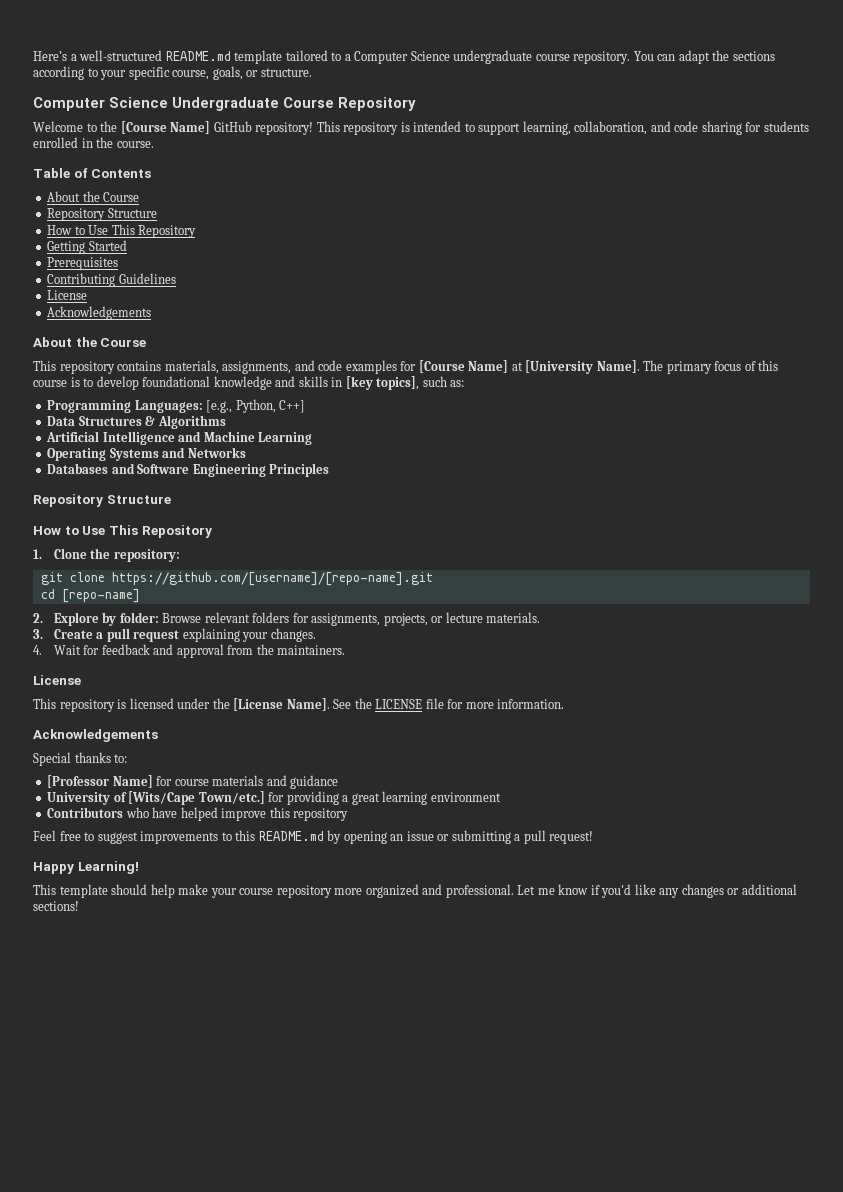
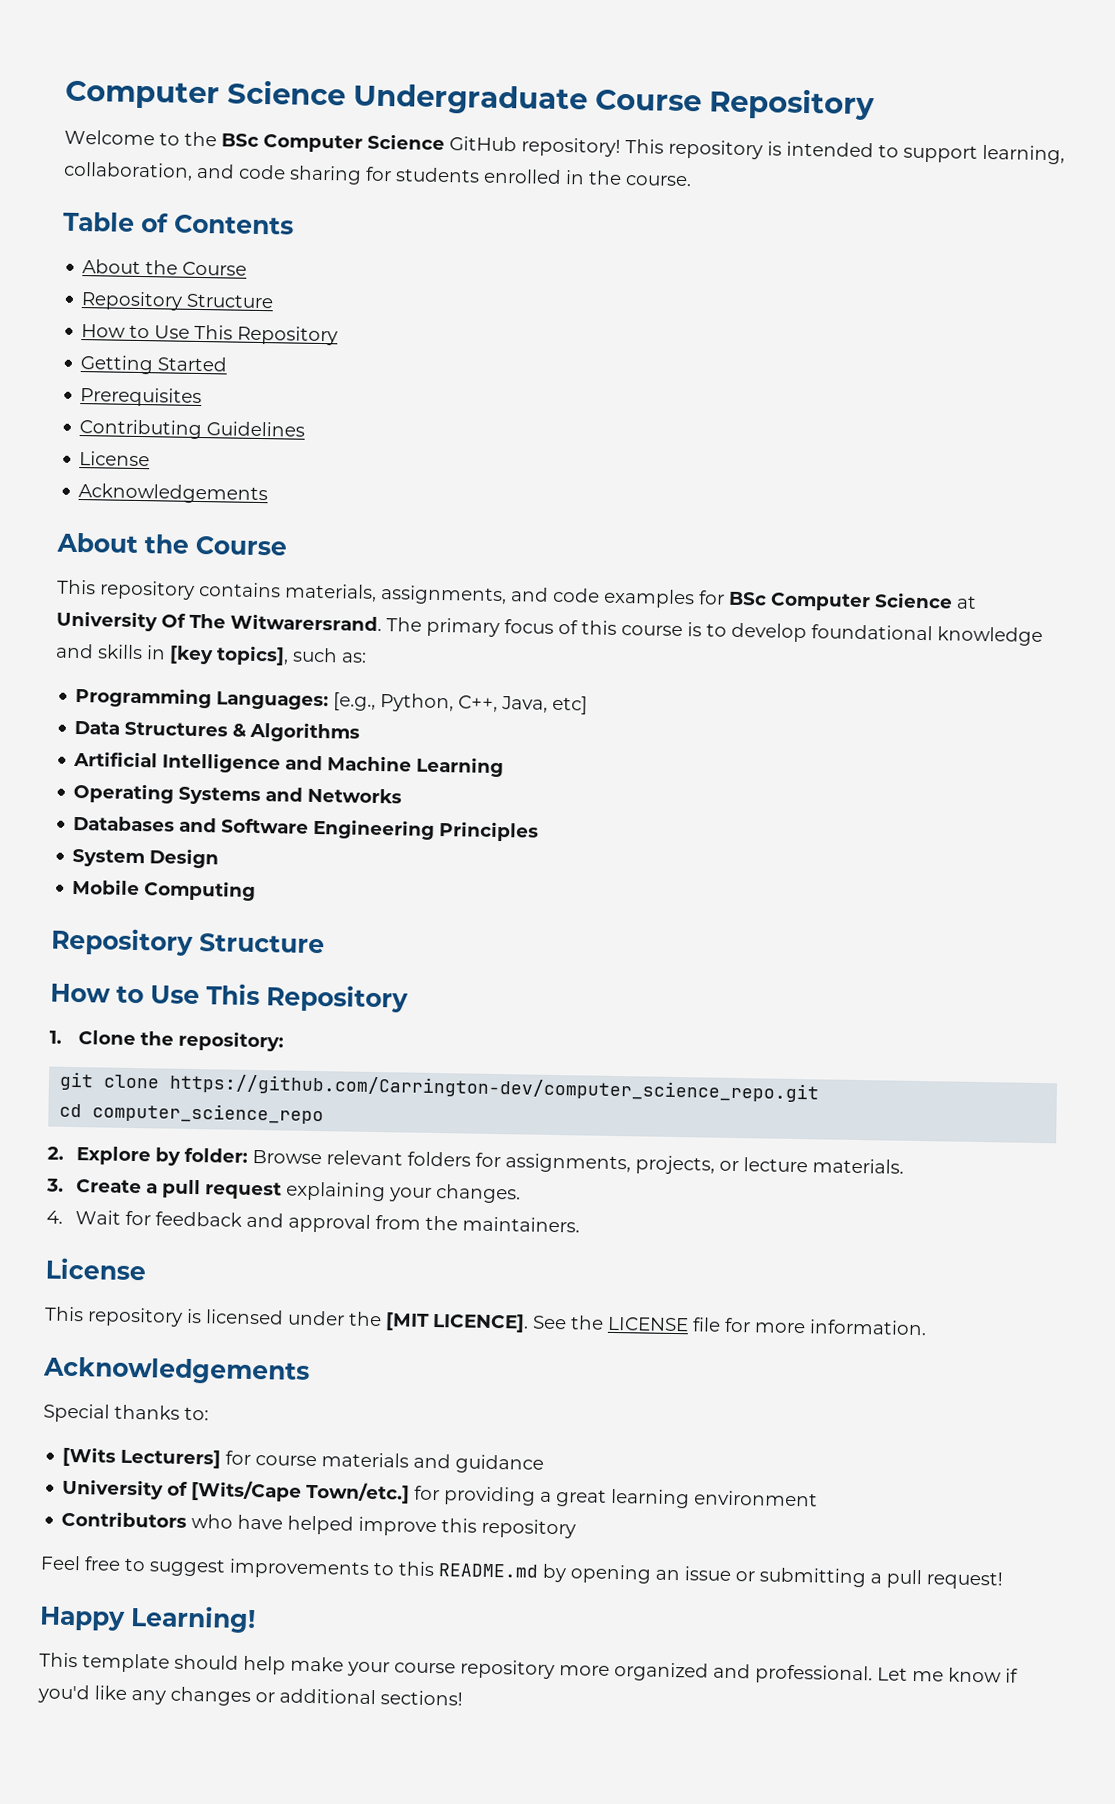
[33,50,775,64] [33,66,312,80] Here’s a well-structured README.md template tailored to a Computer Science undergraduate course repository. You can adapt the sections according to your specific course, goals, or structure. // -> (65, 95) none
[120,121,211,134] [Course Name] -> [221,133,445,153] BSc Computer Science
[418,360,640,374] [Course Name] at [University Name]. -> [728,591,977,612] [56,610,382,632] BSc Computer Science at University Of The Witwarersrand.
[279,400,306,413] C++] -> [458,695,589,715] C++, Java, etc]
(330, 470) none -> [72,848,220,869] [72,878,257,902] // System Design // Mobile Computing
[111,572,433,586] https://github.com/[username]/[repo-name].git -> [169,1073,821,1103] https://github.com/Carrington-dev/computer_science_repo.git
[61,589,140,603] [repo-name] -> [92,1102,325,1125] computer_science_repo
[233,698,330,711] [License Name]. -> [385,1312,529,1333] [MIT LICENCE].
[47,775,153,788] [Professor Name] -> [62,1446,222,1469] [Wits Lecturers]

